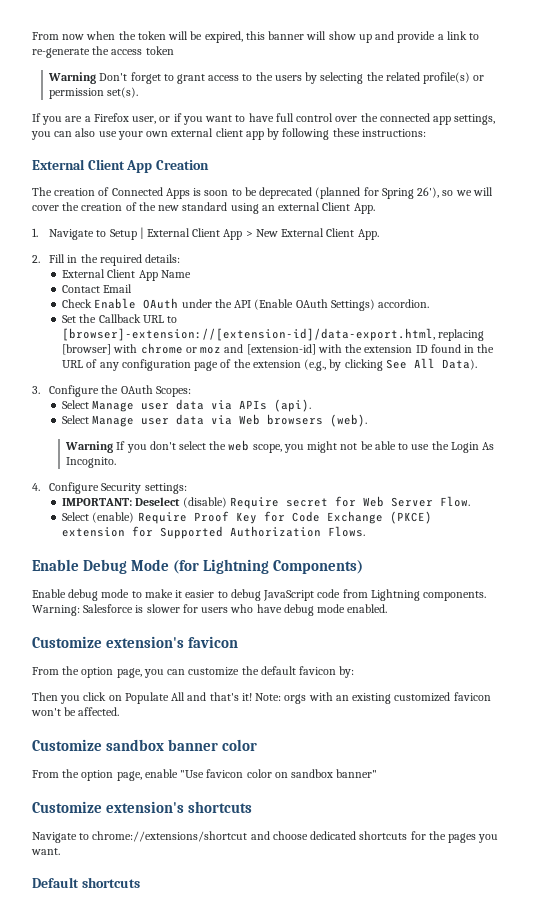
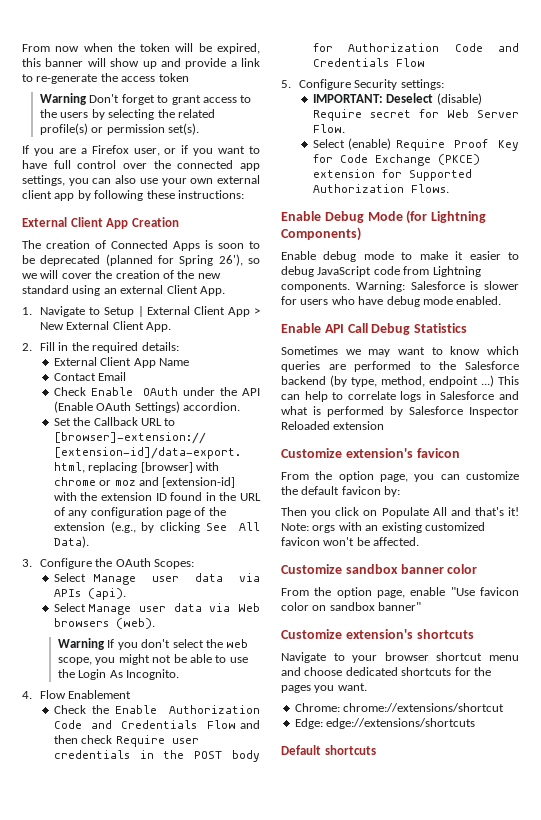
(40, 487) none -> [40,690,132,699] [53,705,260,714] [53,720,260,729] [53,735,199,747] [53,750,260,762] [312,43,519,52] [312,58,425,67] [281,80,291,88] Flow Enablement // Check the Enable Authorization Code and Credentials Flow and then check Require user credentials in the POST body for Authorization Code and Credentials Flow // 5.
(388, 608) none -> [281,323,468,335] [281,346,519,357] [281,361,519,372] [281,375,519,387] [281,391,519,402] [281,406,519,417] [281,421,385,430] // Enable API Call Debug Statistics // Sometimes we may want to know which queries are performed to the Salesforce backend (by type, method, endpoint ...) This can help to correlate logs in Salesforce and what is performed by Salesforce Inspector Reloaded extension
[92,831,248,842] chrome://extensions/shortcut -> [352,652,519,663] your browser shortcut menu
(60, 851) none -> [294,703,505,712] [294,718,476,729] // Chrome: chrome://extensions/shortcut // Edge: edge://extensions/shortcuts

